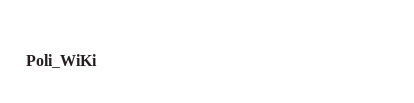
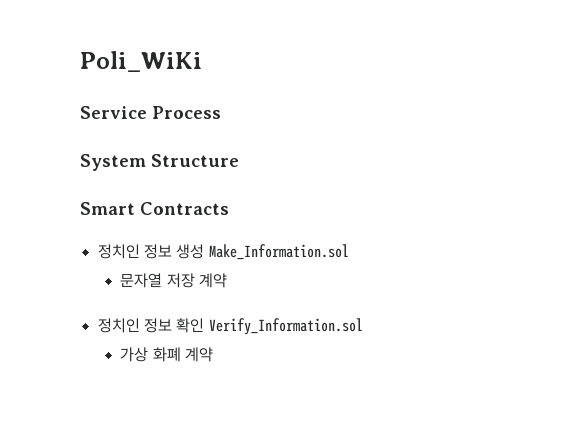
(97, 61) none -> [80,106,221,119] [80,154,239,171] [80,202,229,215] [97,244,349,260] [120,273,227,288] [97,318,363,335] [120,347,213,362] // Service Process // System Structure // Smart Contracts // 정치인 정보 생성 Make_Information.sol // 문자열 저장 계약 // 정치인 정보 확인 Verify_Information.sol // 가상 화폐 계약

